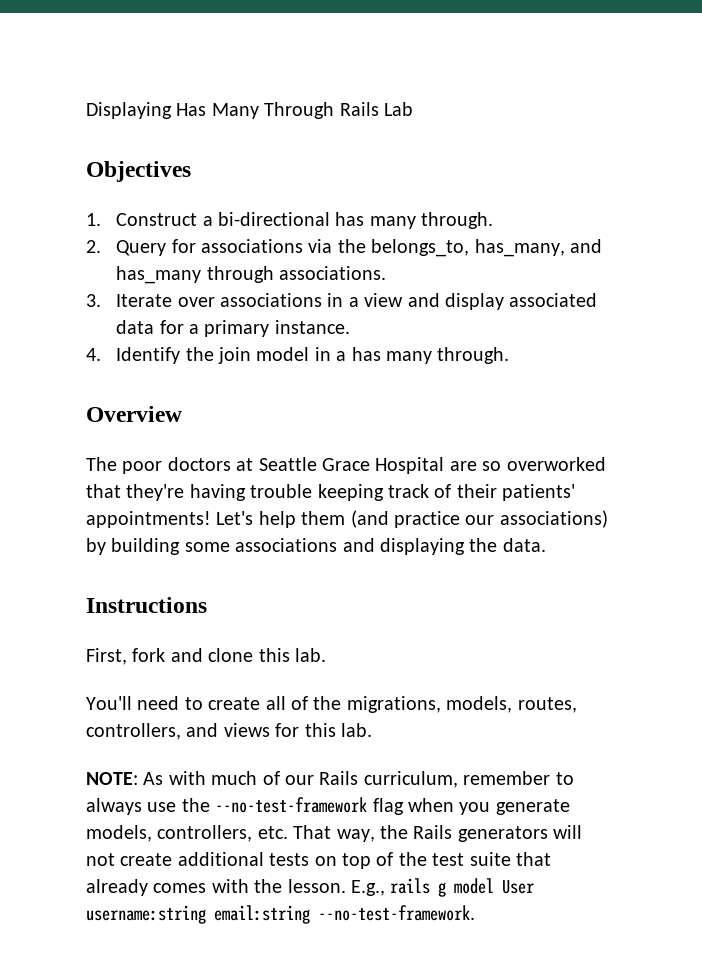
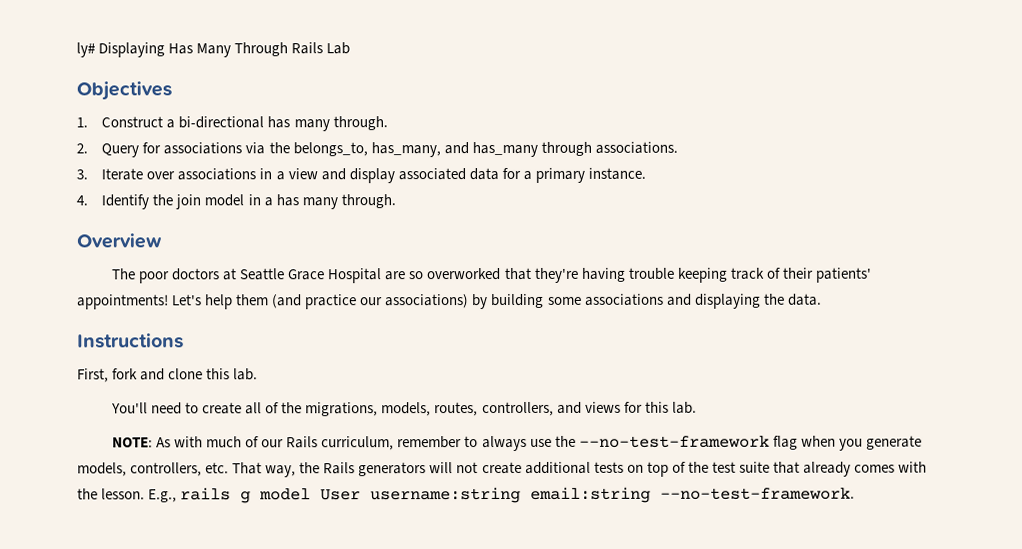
(86, 110) none -> [76,42,96,58] ly#

